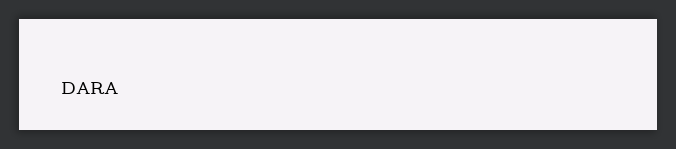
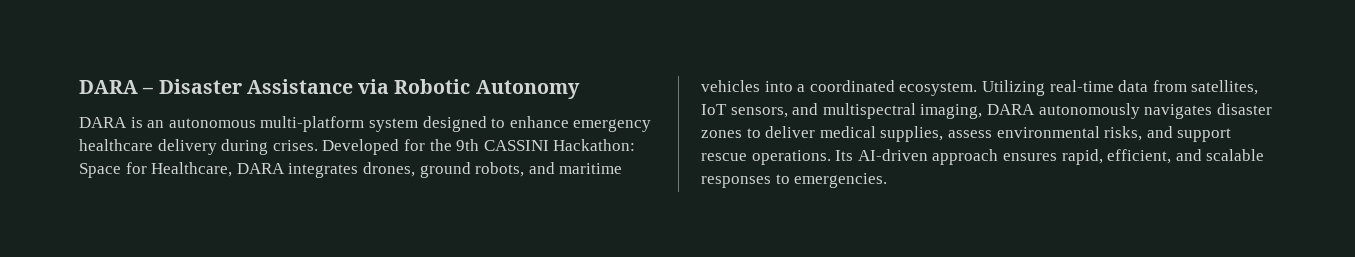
[61,82,118,94] DARA -> [79,79,580,99] [79,116,652,132] [79,139,636,155] [79,162,623,178] [701,80,1259,96] [701,103,1272,119] [701,126,1232,142] [701,149,1265,165] [701,173,888,188] DARA – Disaster Assistance via Robotic Autonomy // DARA is an autonomous multi-platform system designed to enhance emergency healthcare delivery during crises. Developed for the 9th CASSINI Hackathon: Space for Healthcare, DARA integrates drones, ground robots, and maritime vehicles into a coordinated ecosystem. Utilizing real-time data from satellites, IoT sensors, and multispectral imaging, DARA autonomously navigates disaster zones to deliver medical supplies, assess environmental risks, and support rescue operations. Its AI-driven approach ensures rapid, efficient, and scalable responses to emergencies.

